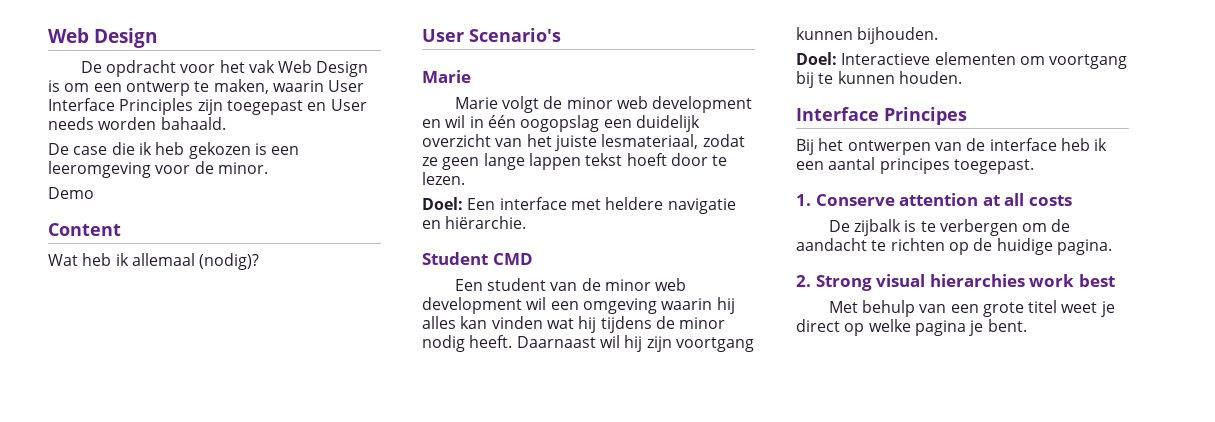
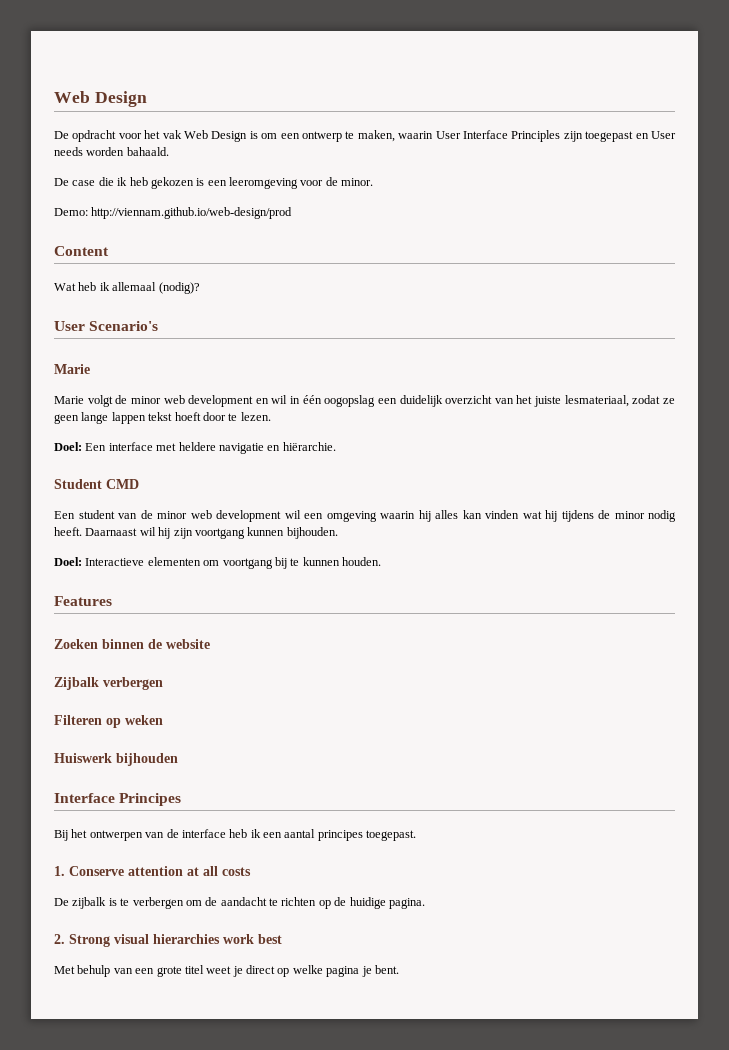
[48,187,94,199] Demo -> [54,207,293,219] Demo: http://viennam.github.io/web-design/prod
(962, 77) none -> [54,596,112,606] [54,639,210,649] [54,677,163,690] [54,715,163,728] [54,753,178,766] // Features // Zoeken binnen de website // Zijbalk verbergen // Filteren op weken // Huiswerk bijhouden

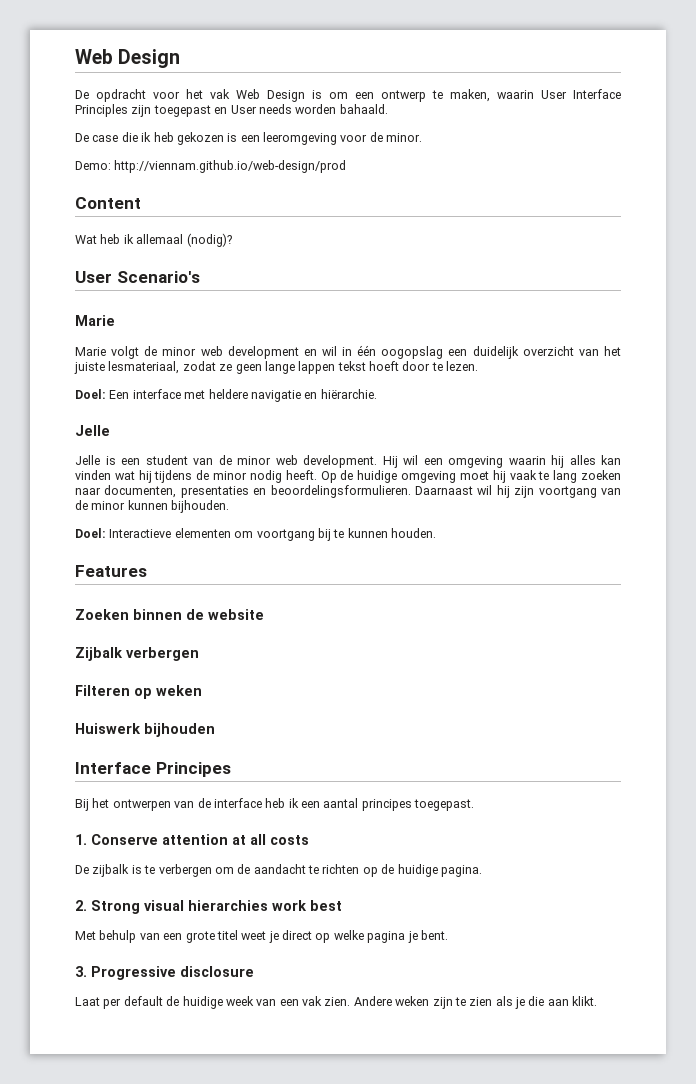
[54,479,139,489] [54,511,75,519] Student CMD // Een -> [75,425,110,436] [75,455,140,465] Jelle // Jelle is een
[216,510,281,522] development -> [303,455,398,468] development. Hij
(82, 531) none -> [320,470,621,483] [75,485,411,498] Op de huidige omgeving moet hij vaak te lang zoeken naar documenten, presentaties en beoordelingsformulieren.
(245, 533) none -> [600,488,621,495] [75,500,126,510] van de minor
(399, 969) none -> [75,966,254,980] [75,996,598,1009] // 3. Progressive disclosure // Laat per default de huidige week van een vak zien. Andere weken zijn te zien als je die aan klikt.

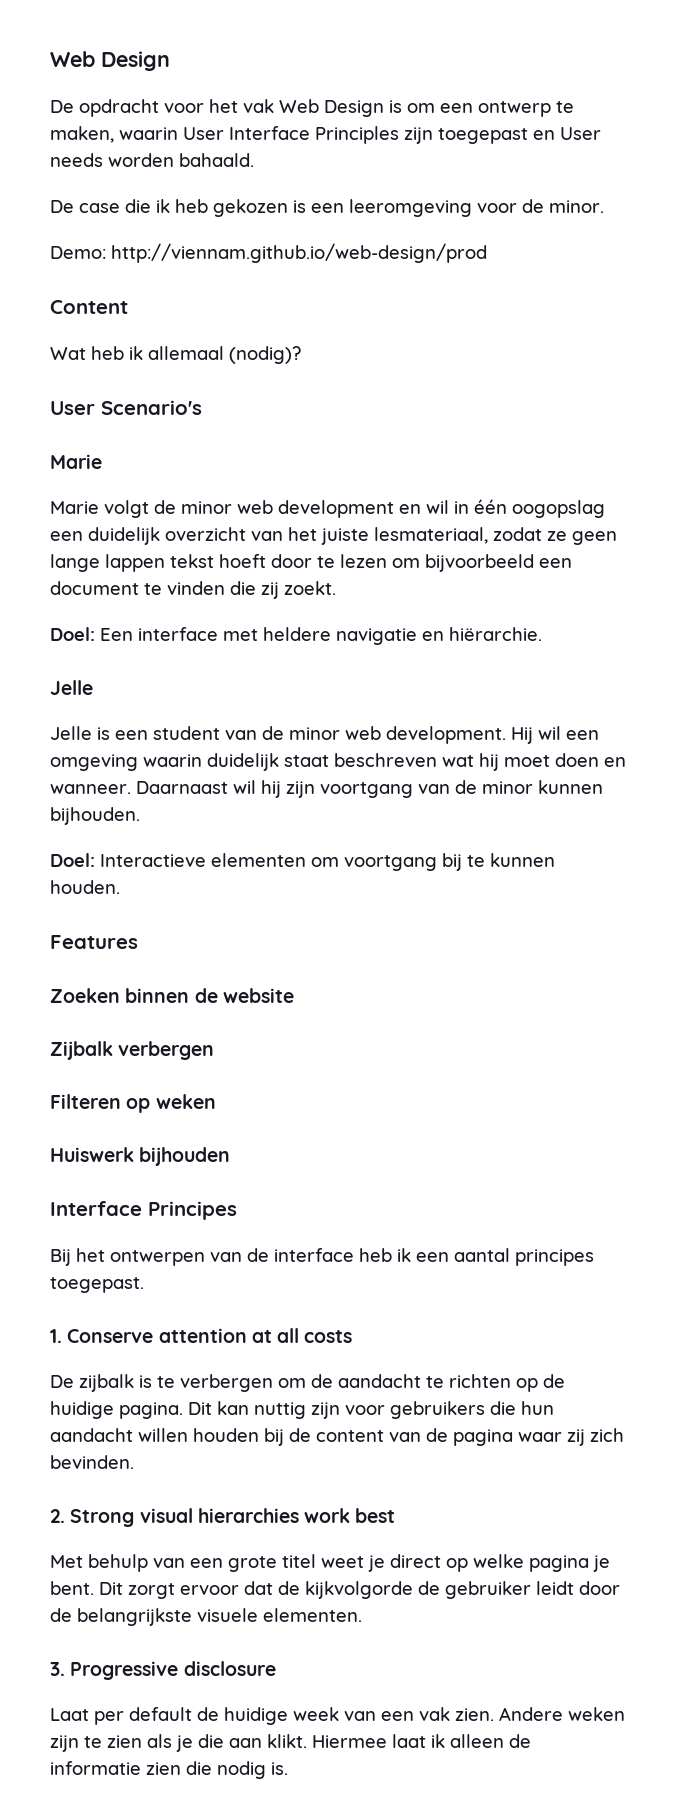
[446,361,479,371] lezen. -> [340,554,572,572] [50,581,336,599] lezen om bijvoorbeeld een document te vinden die zij zoekt.
[551,455,621,468] [75,470,621,483] [75,485,411,498] hij alles kan vinden wat hij tijdens de minor nodig heeft. Op de huidige omgeving moet hij vaak te lang zoeken naar documenten, presentaties en beoordelingsformulieren. -> [207,753,626,771] [50,784,131,794] duidelijk staat beschreven wat hij moet doen en wanneer.
(482, 871) none -> [188,1401,554,1419] [50,1428,624,1446] [50,1455,134,1469] Dit kan nuttig zijn voor gebruikers die hun aandacht willen houden bij de content van de pagina waar zij zich bevinden.
(448, 935) none -> [99,1581,620,1599] [50,1608,362,1626] Dit zorgt ervoor dat de kijkvolgorde de gebruiker leidt door de belangrijkste visuele elementen.
(598, 1001) none -> [312,1734,531,1748] [50,1761,288,1779] Hiermee laat ik alleen de informatie zien die nodig is.

